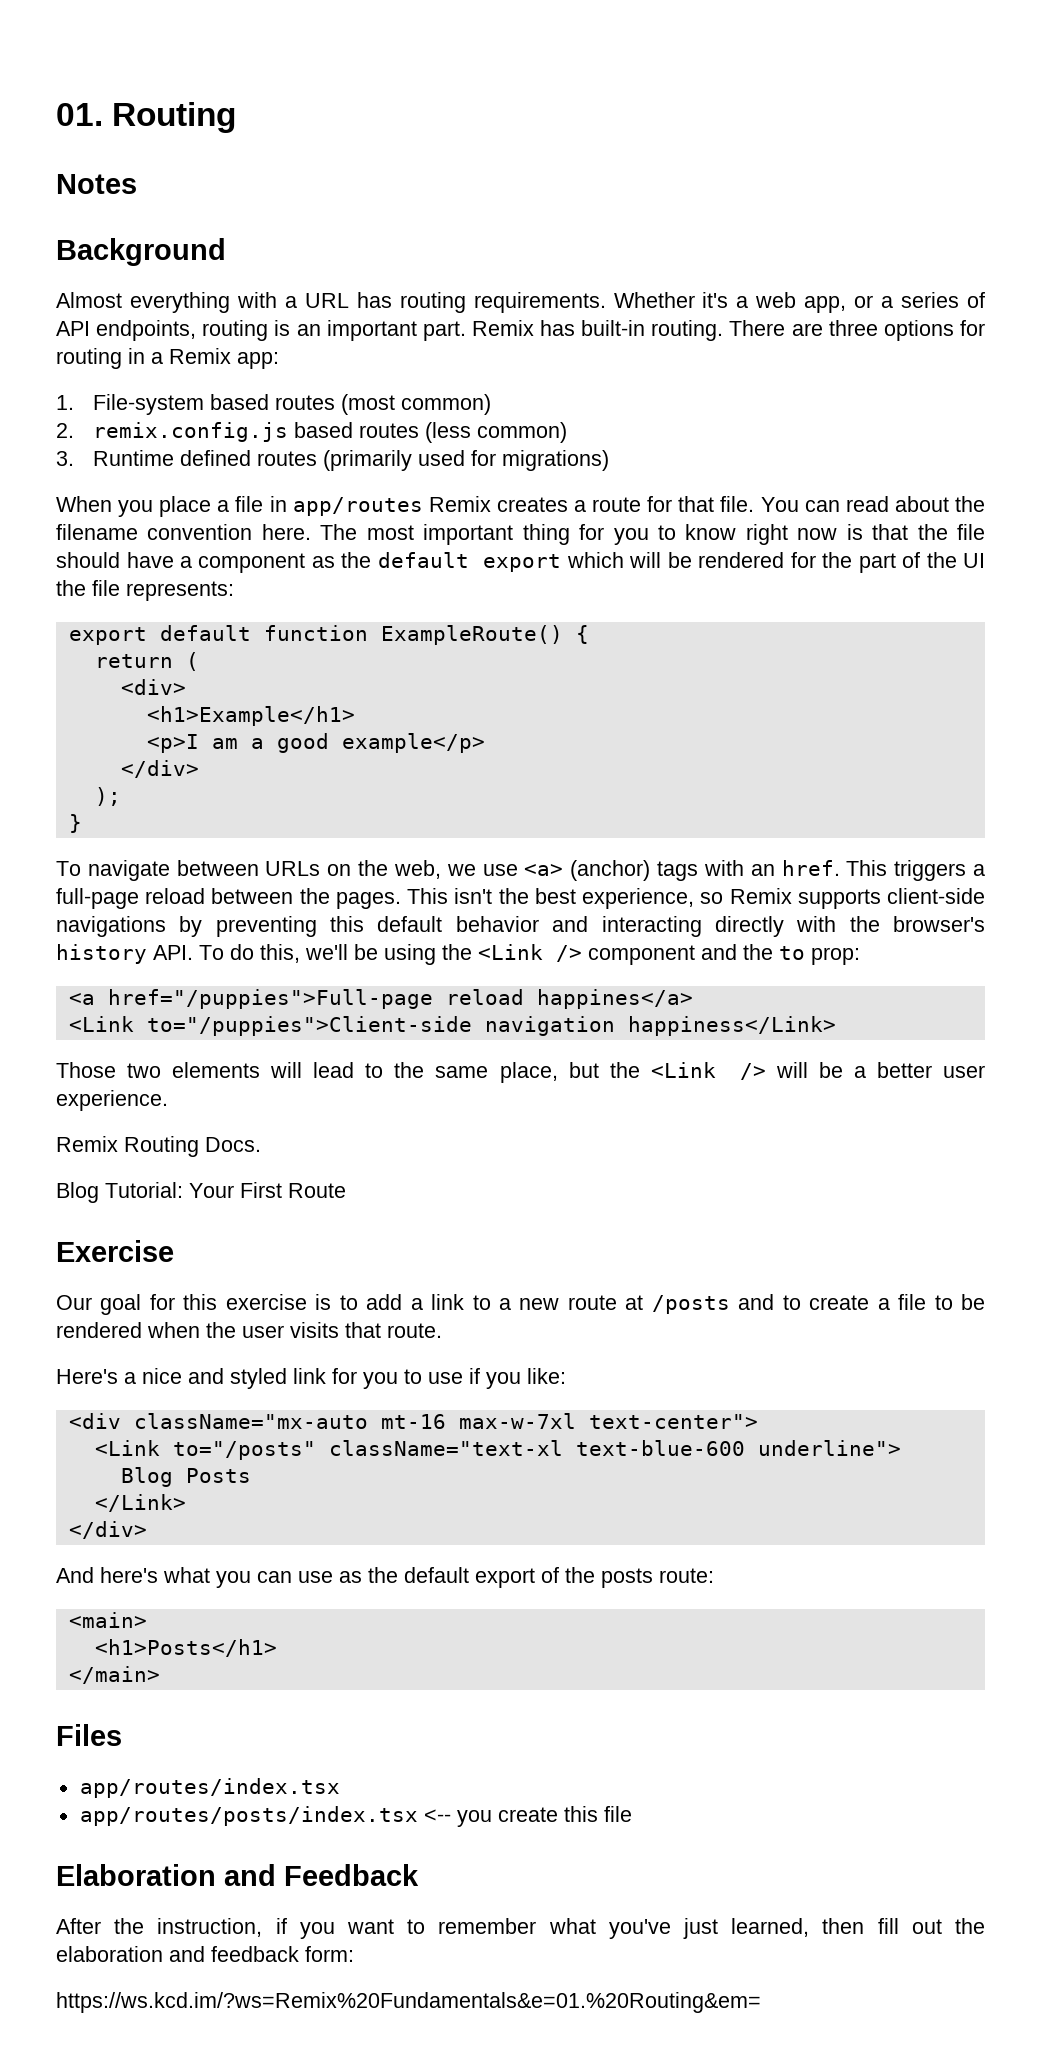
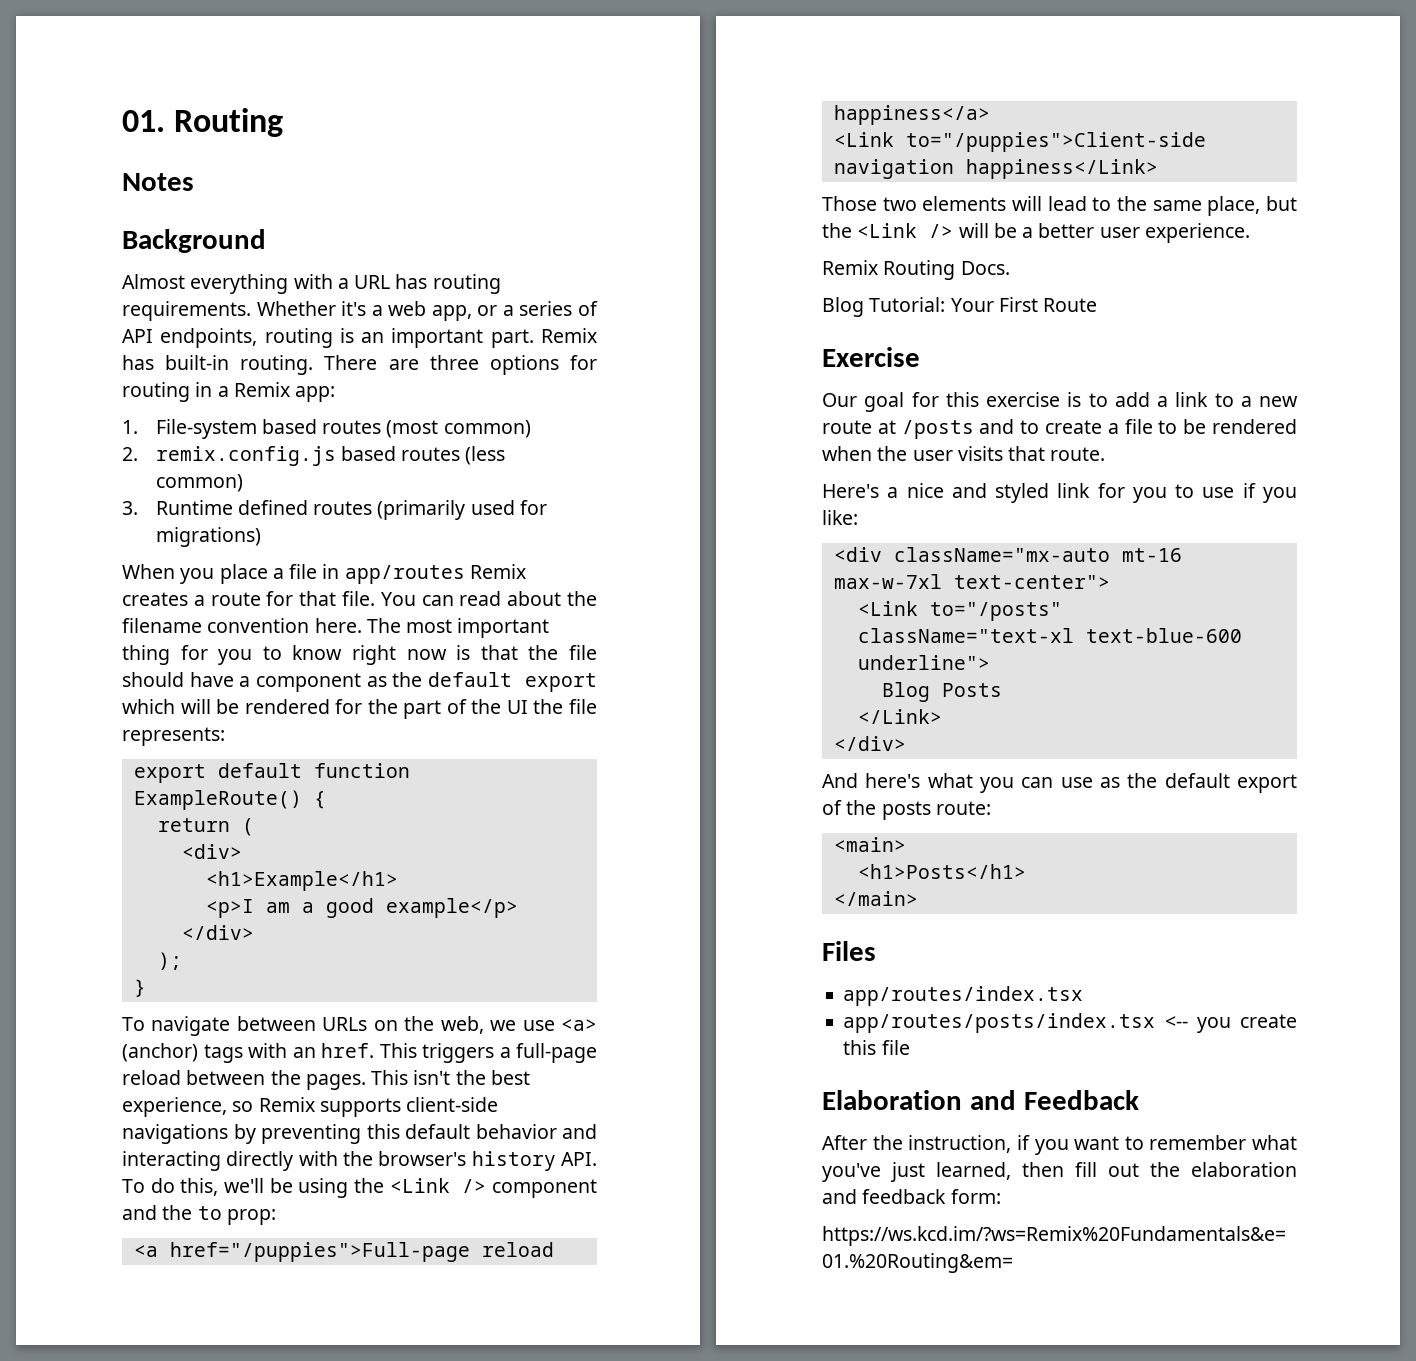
[536,989,693,1009] happines</a> -> [833,105,990,125] happiness</a>

